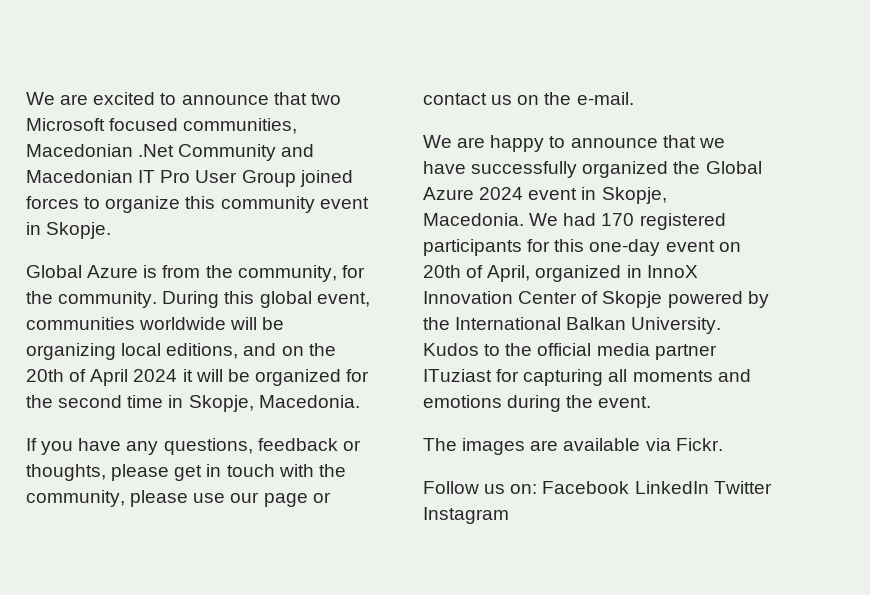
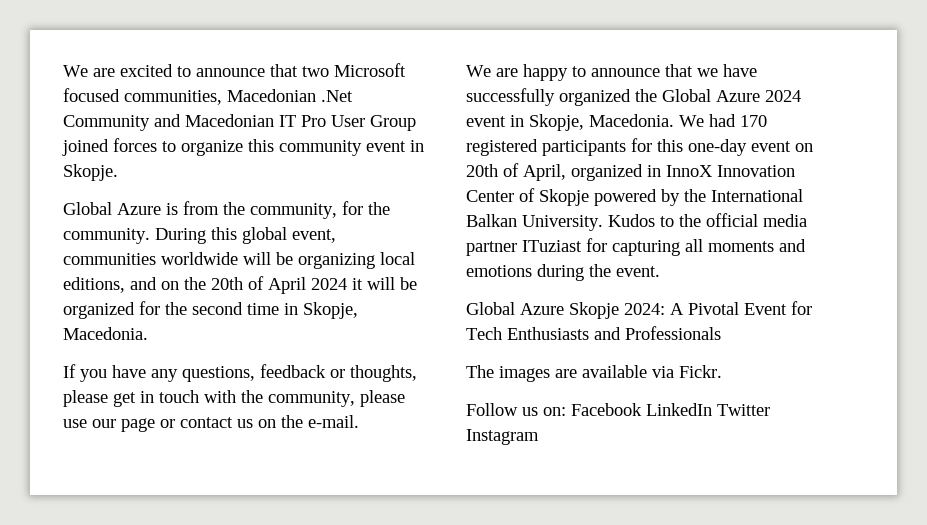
(652, 402) none -> [466,301,812,319] [466,326,721,340] // Global Azure Skopje 2024: A Pivotal Event for Tech Enthusiasts and Professionals

